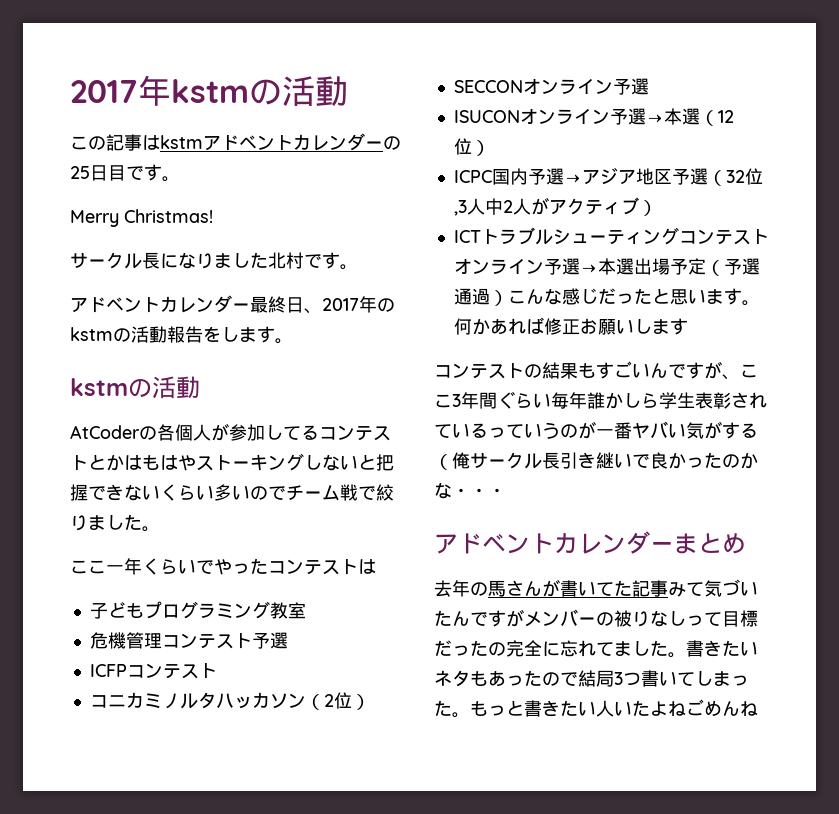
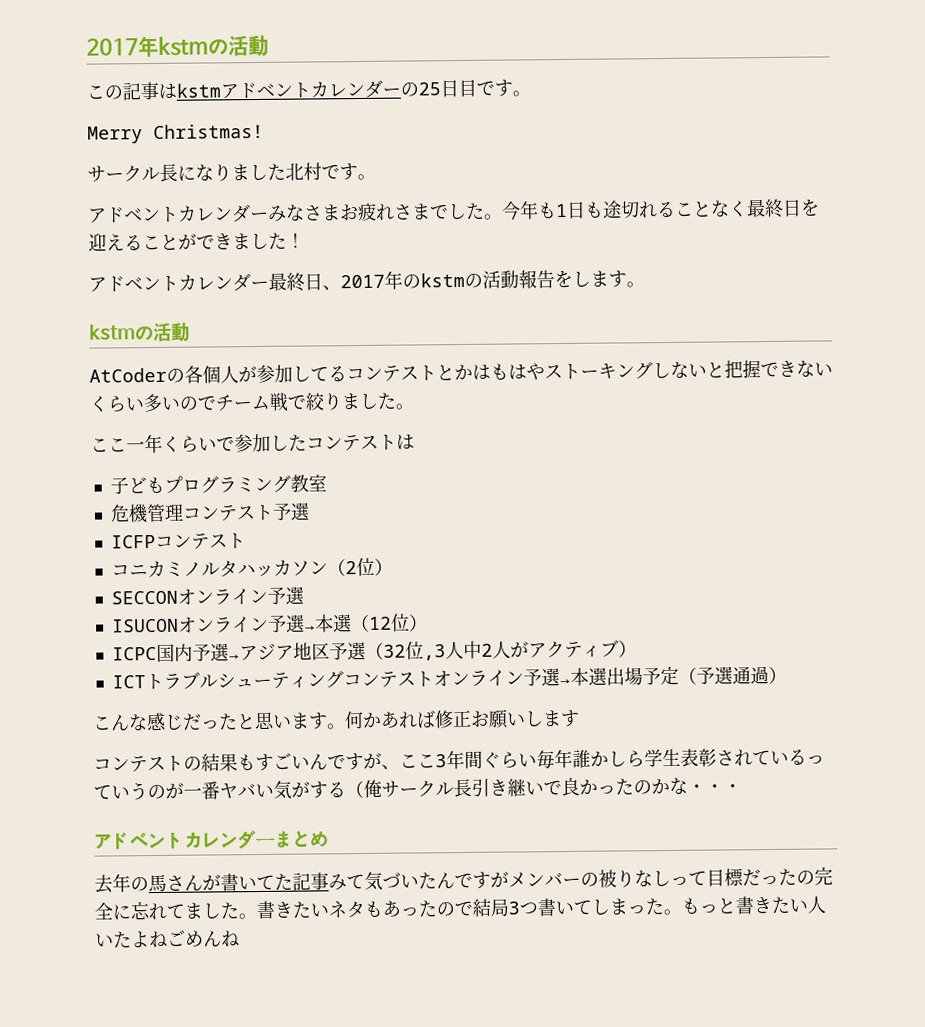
(358, 267) none -> [87,198,820,224] [88,232,305,252] // アドベントカレンダーみなさまお疲れさまでした。今年も1日も途切れることなく最終日を迎えることができました！
[214,559,250,575] やっ -> [234,433,289,453] 参加し
(508, 298) none -> (787, 675) //

